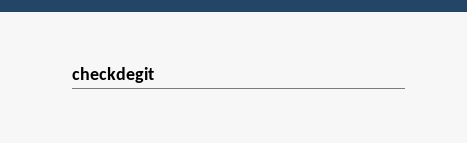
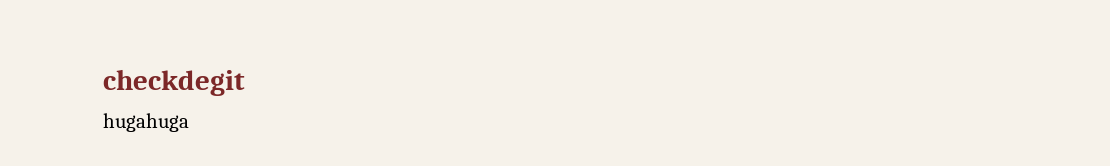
(154, 75) none -> [103,113,189,132] // hugahuga

